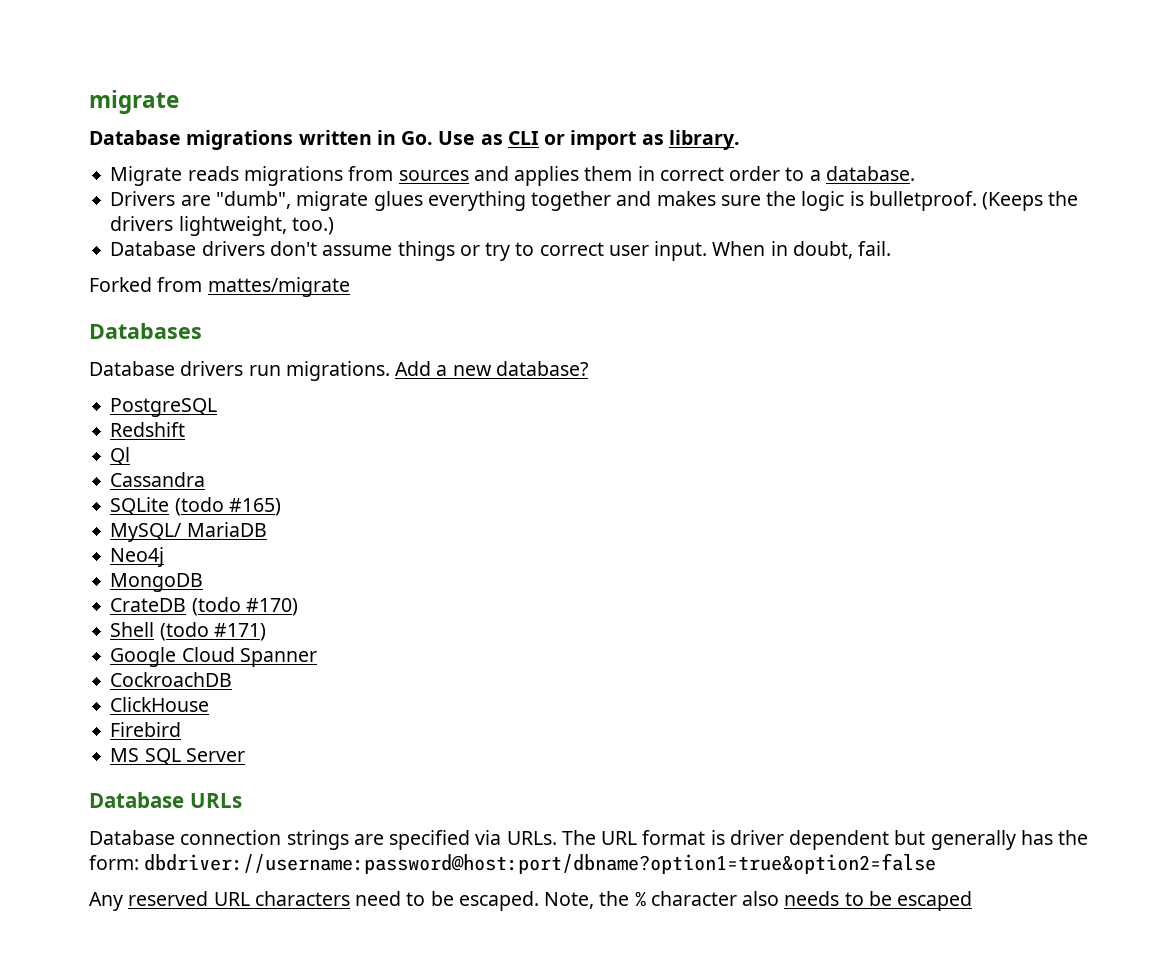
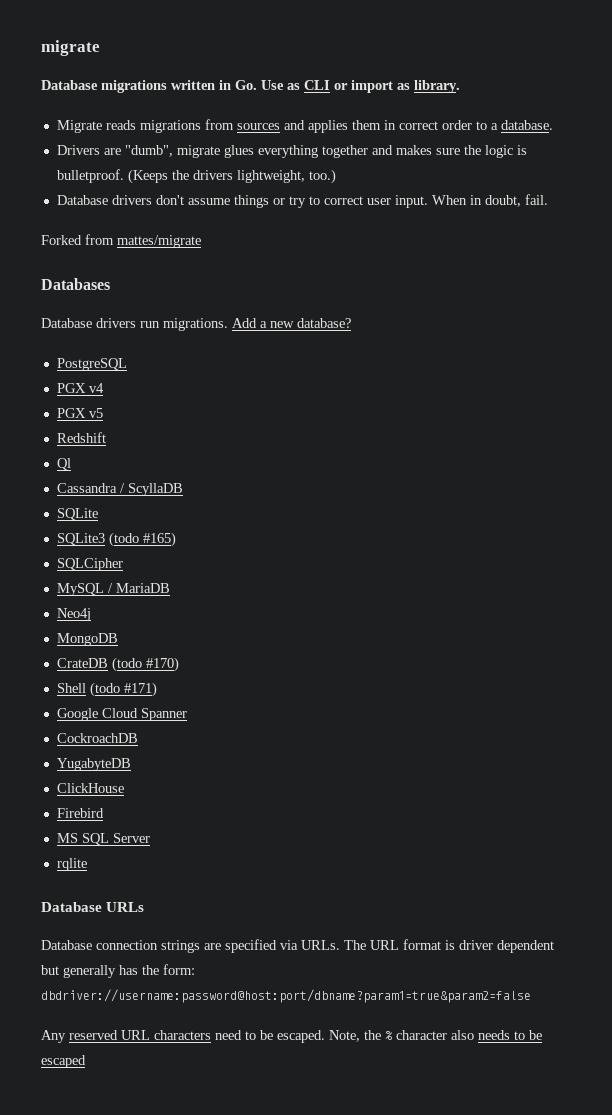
(218, 407) none -> [56,383,104,393] [56,408,103,418] // PGX v4 // PGX v5
(206, 479) none -> [119,483,183,496] / ScyllaDB
(170, 506) none -> [56,533,105,545] // SQLite3
[110,523,183,542] MySQL/ -> [56,558,123,571] [56,583,113,596] SQLCipher // MySQL /
(233, 679) none -> [56,758,131,771] // YugabyteDB
(245, 755) none -> [56,858,87,871] // rqlite
[144,853,937,874] dbdriver://username:password@host:port/dbname?option1=true&option2=false -> [41,989,531,1003] dbdriver://username:password@host:port/dbname?param1=true&param2=false

